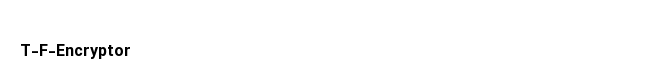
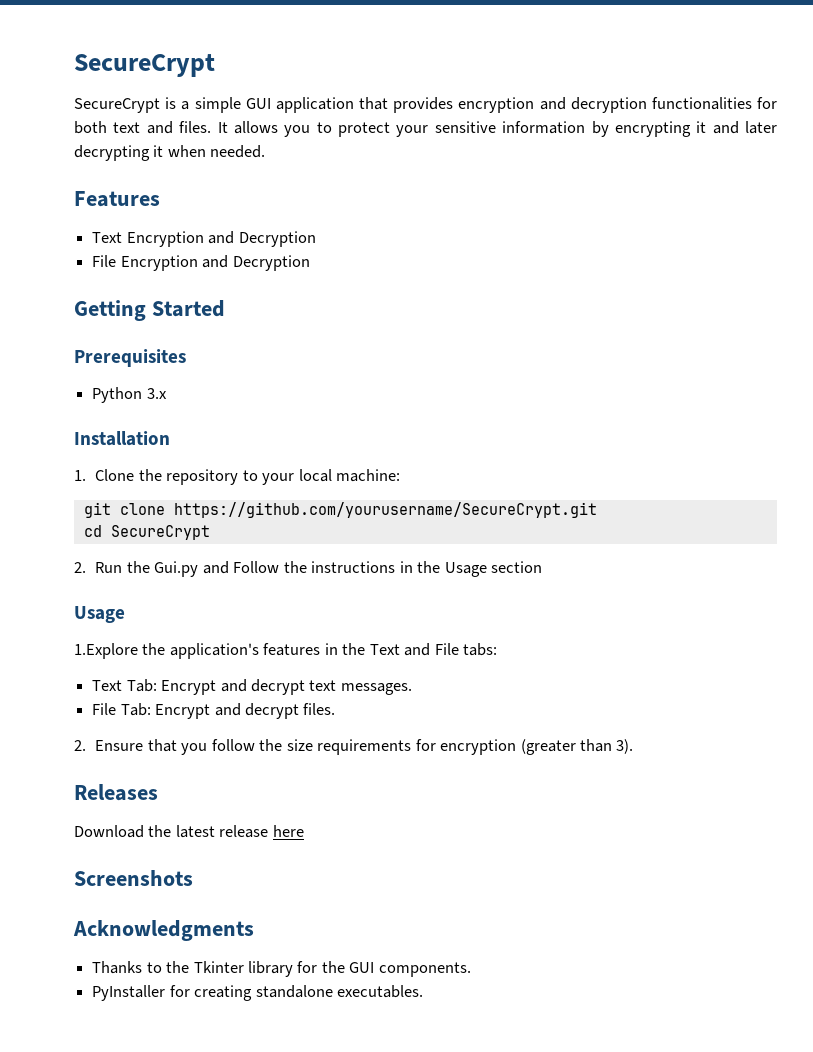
[20,44,131,59] T-F-Encryptor -> [74,54,215,77] [74,97,777,113] [74,121,777,137] [74,145,266,161] [74,191,160,207] [92,231,316,247] [92,255,310,271] [74,300,225,321] [74,349,186,367] [92,387,167,403] [74,431,170,446] [74,469,401,485] [83,502,597,518] [83,525,210,540] [74,561,543,577] [74,606,125,623] [74,643,498,659] [92,679,412,695] [92,703,336,719] [74,739,634,755] [74,784,158,801] [74,825,304,838] [74,870,193,886] [73,920,254,941] [92,961,471,977] [92,985,423,1001] SecureCrypt // SecureCrypt is a simple GUI application that provides encryption and decryption functionalities for both text and files. It allows you to protect your sensitive information by encrypting it and later decrypting it when needed. // Features // Text Encryption and Decryption // File Encryption and Decryption // Getting Started // Prerequisites // Python 3.x // Installation // 1. Clone the repository to your local machine: // git clone https://github.com/yourusername/SecureCrypt.git // cd SecureCrypt // 2. Run the Gui.py and Follow the instructions in the Usage section // Usage // 1.Explore the application's features in the Text and File tabs: // Text Tab: Encrypt and decrypt text messages. // File Tab: Encrypt and decrypt files. // 2. Ensure that you follow the size requirements for encryption (greater than 3). // Releases // Download the latest release here // Screenshots // Acknowledgments // Thanks to the Tkinter library for the GUI components. // PyInstaller for creating standalone executables.

